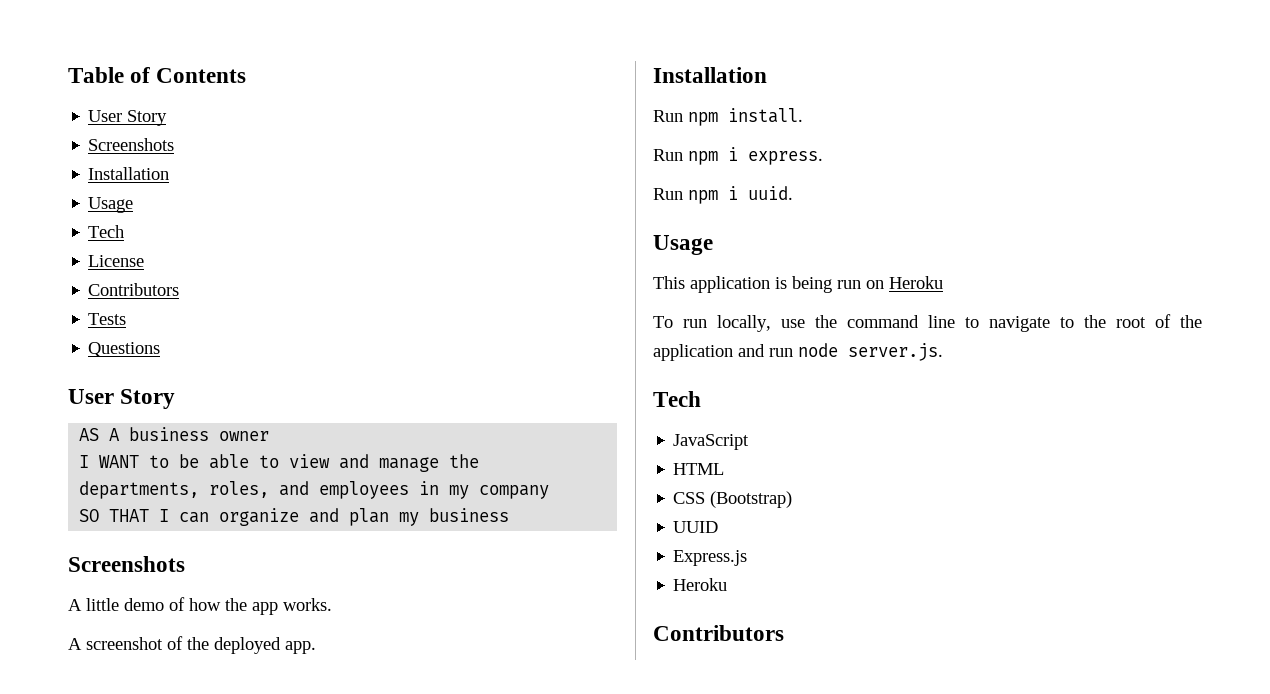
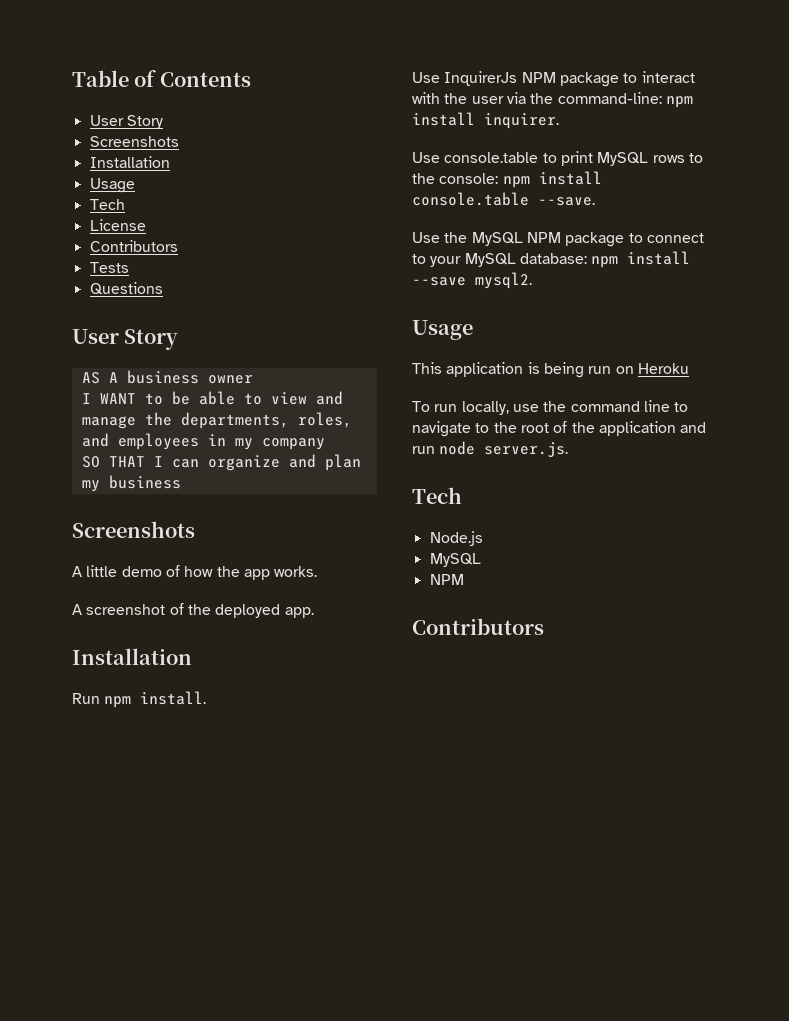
[653,147,823,165] [653,186,793,204] Run npm i express. // Run npm i uuid. -> [412,71,695,87] [412,92,693,108] [412,112,559,129] [412,151,703,166] [412,171,602,188] [412,192,595,206] [412,232,704,247] [412,251,691,268] [412,272,532,289] Use InquirerJs NPM package to interact with the user via the command-line: npm install inquirer. // Use console.table to print MySQL rows to the console: npm install console.table --save. // Use the MySQL NPM package to connect to your MySQL database: npm install --save mysql2.
[673,434,750,450] [673,463,725,475] [673,491,793,508] [673,521,719,533] [673,550,748,566] [673,578,728,591] JavaScript // HTML // CSS (Bootstrap) // UUID // Express.js // Heroku -> [429,531,483,546] [429,553,481,567] [429,574,464,585] Node.js // MySQL // NPM

